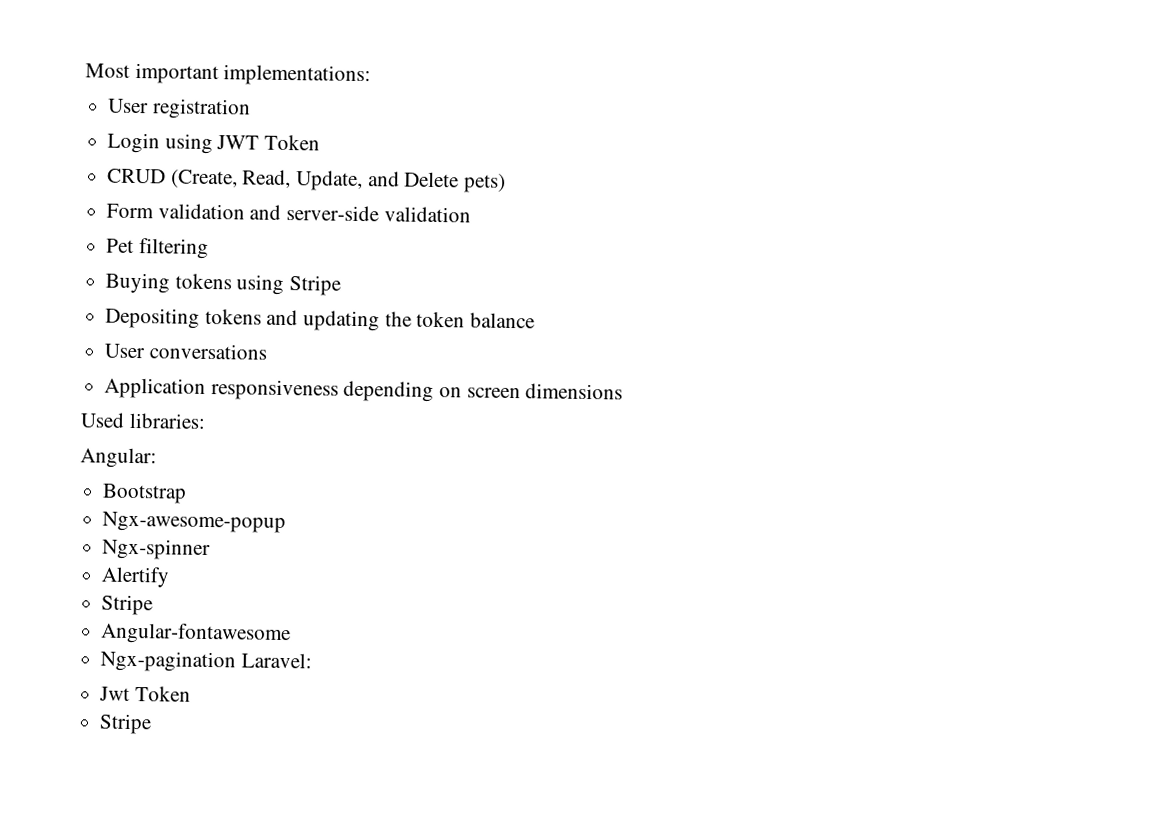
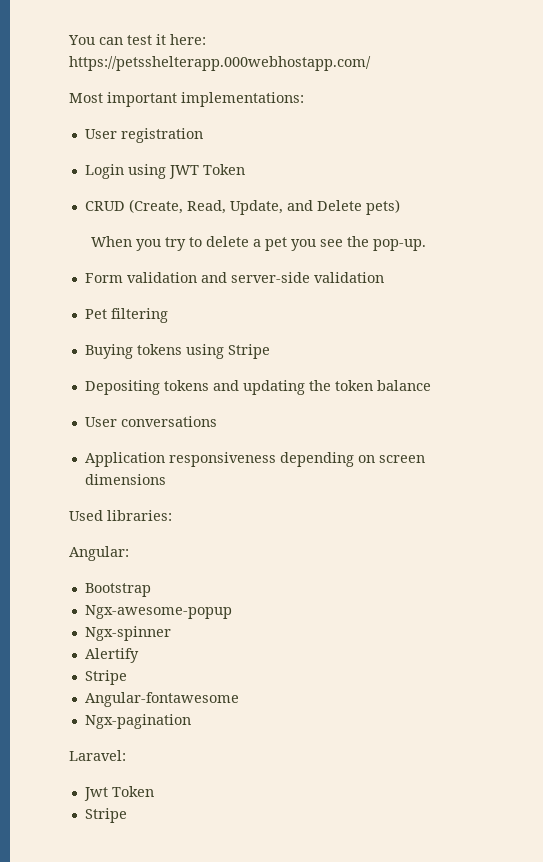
(85, 70) none -> [68,34,206,45] [69,56,371,71] You can test it here: https://petsshelterapp.000webhostapp.com/ //
(507, 183) none -> [91,236,427,251] // When you try to delete a pet you see the pop-up.
(237, 661) none -> (191, 721) //

